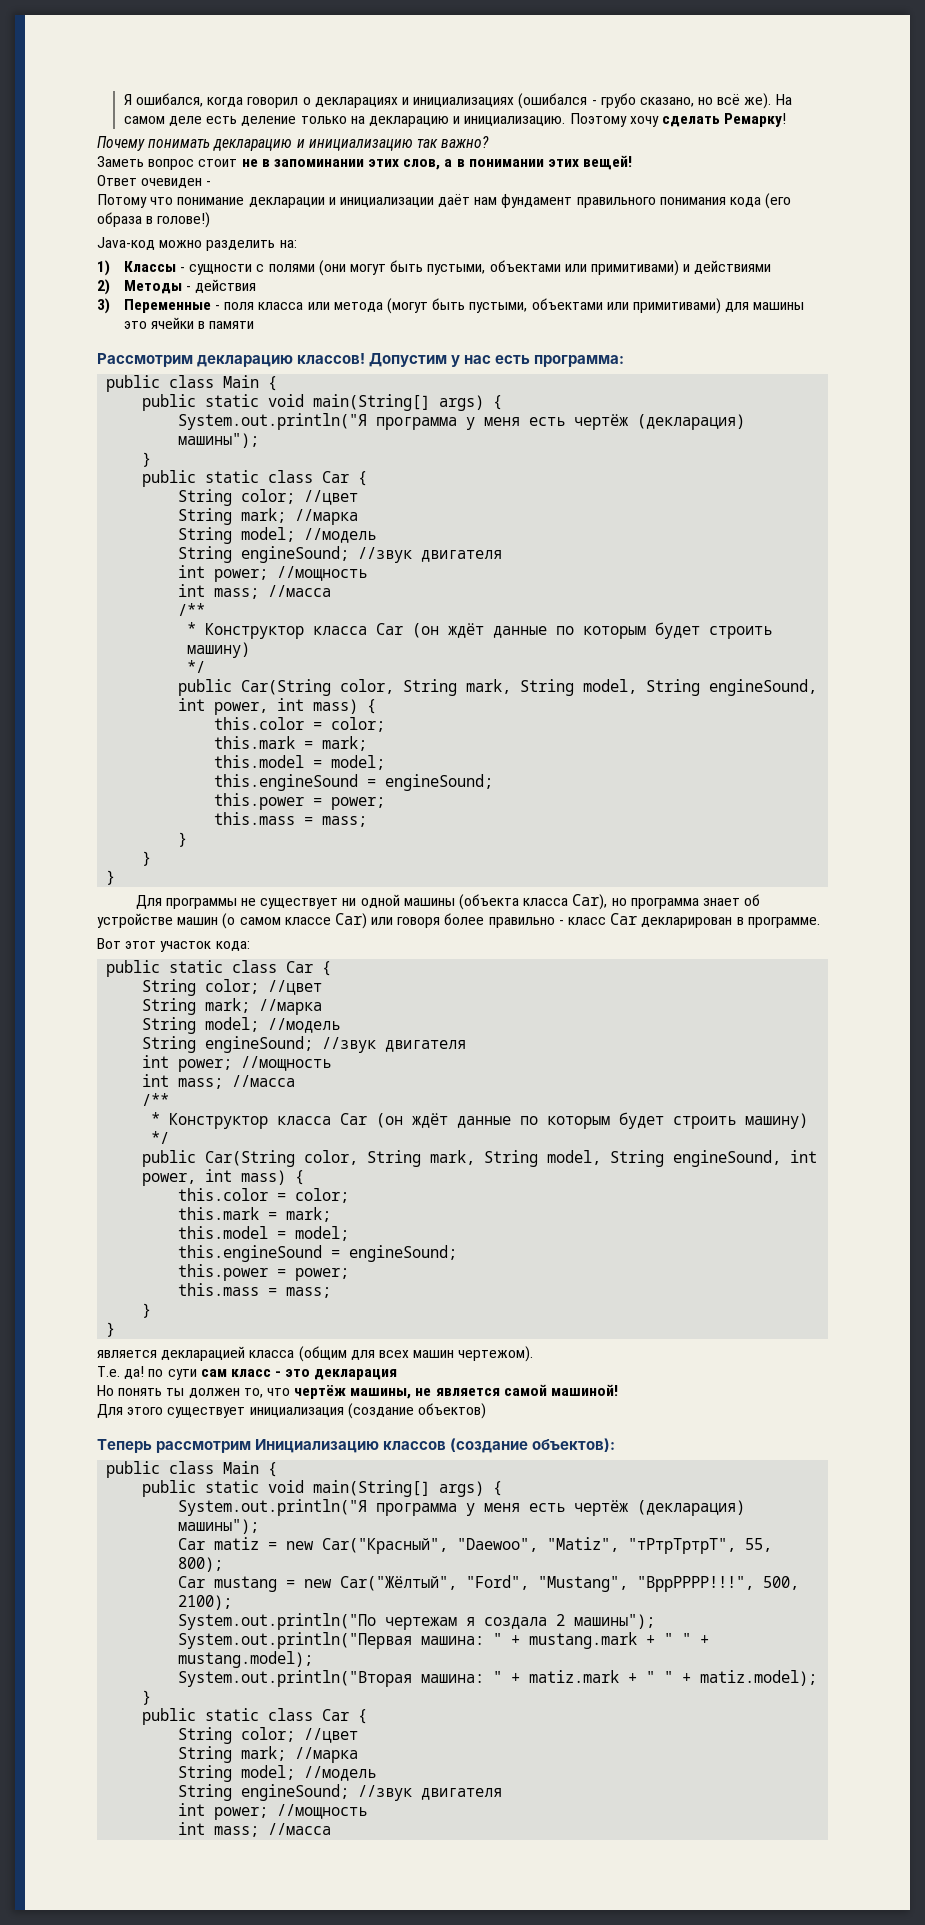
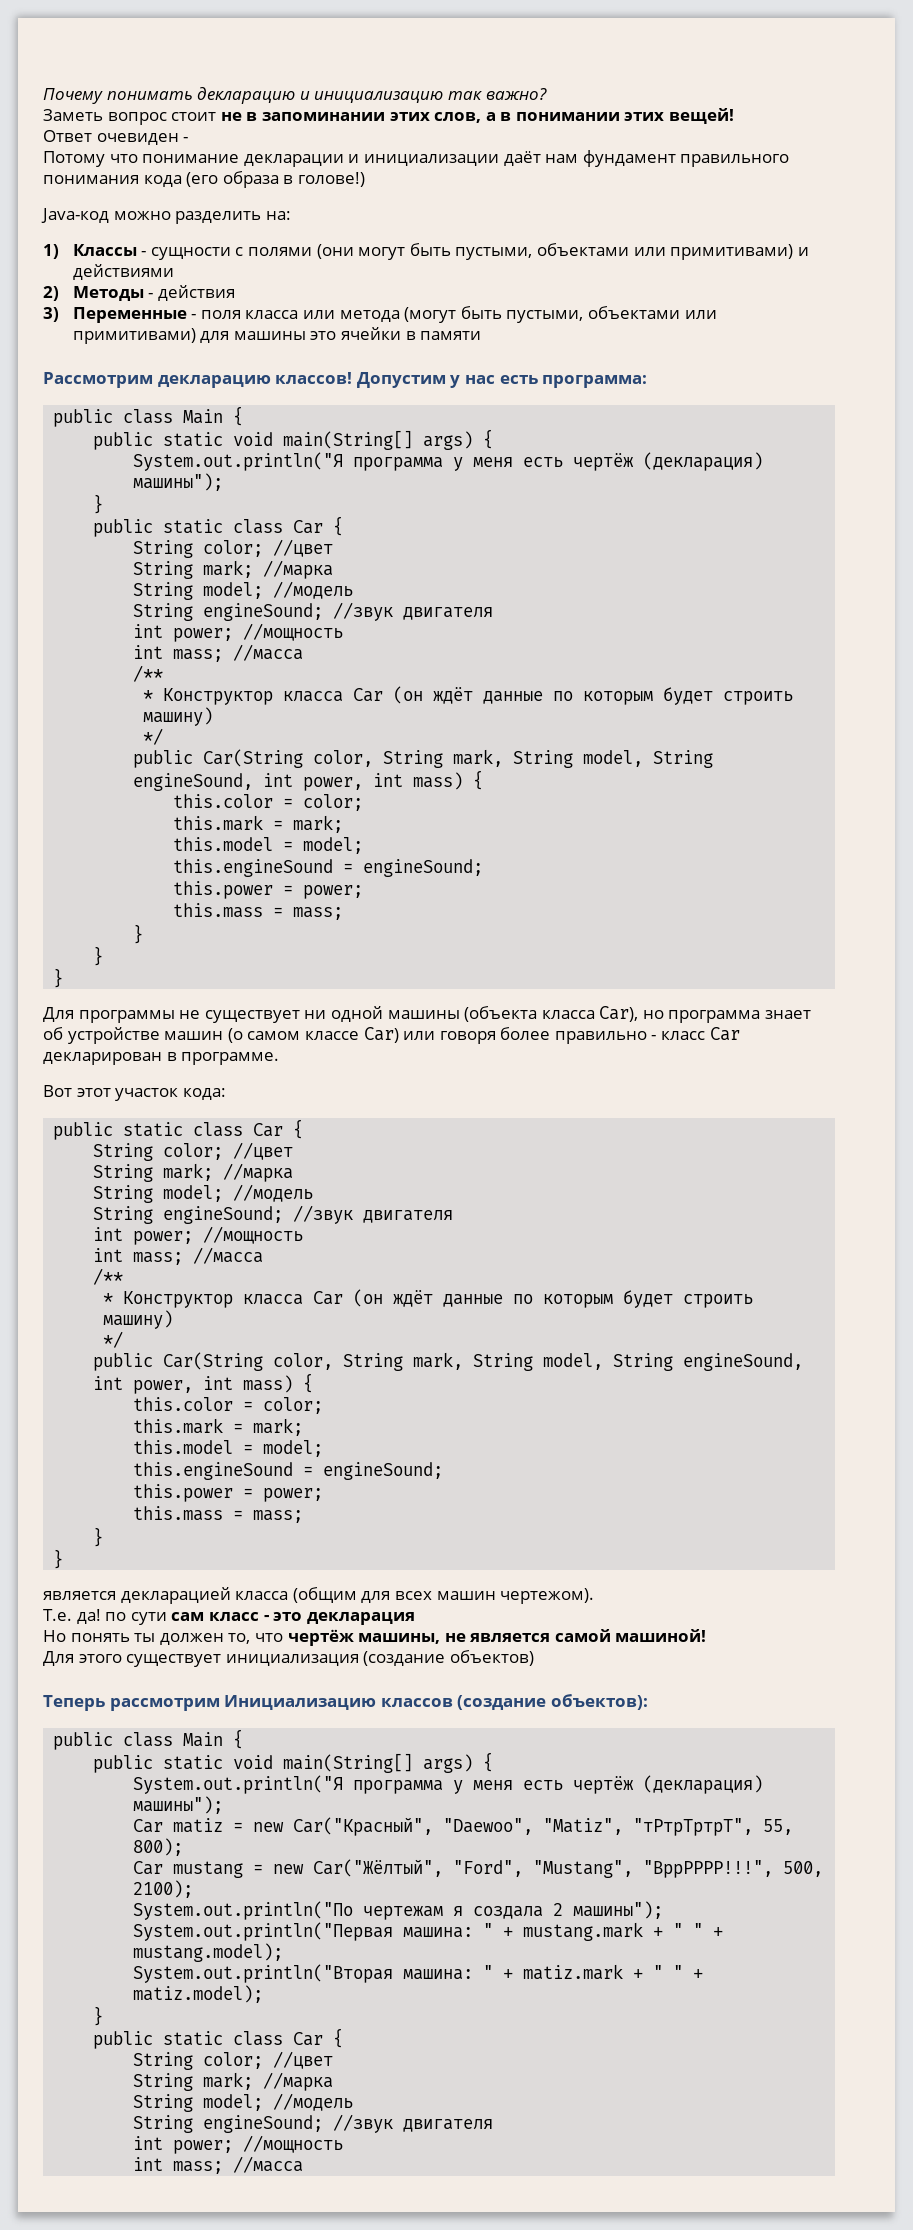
[123,93,792,109] [123,113,787,127] Я ошибался, когда говорил о декларациях и инициализациях (ошибался - грубо сказано, но всё же). На самом деле есть деление только на декларацию и инициализацию. Поэтому хочу сделать Ремарку! // -> (43, 96) none

